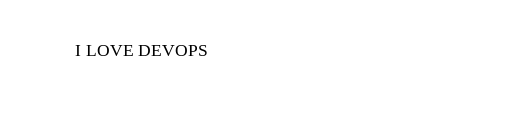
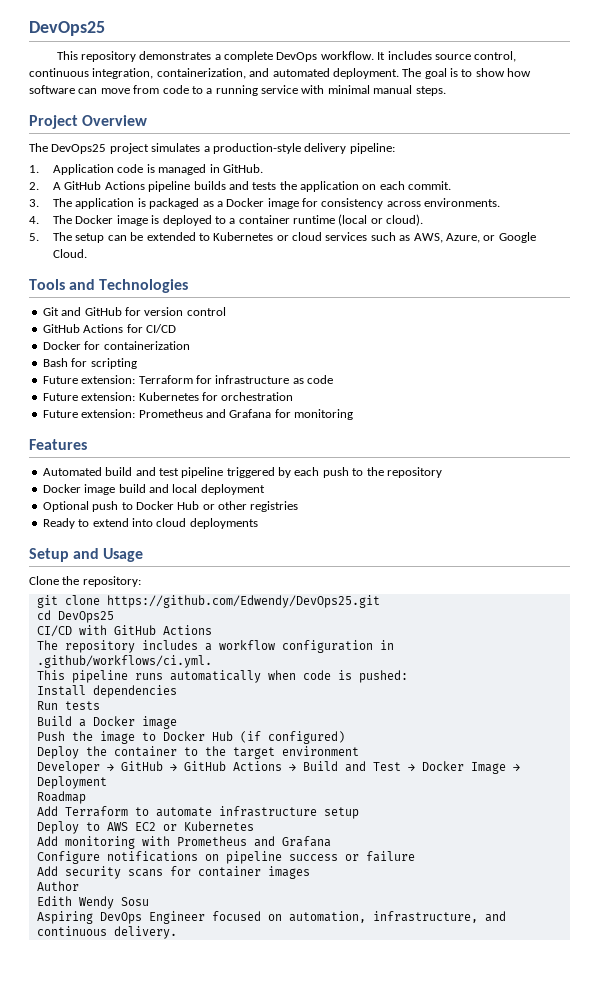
[75,45,209,56] I LOVE DEVOPS -> [29,21,105,36] [56,51,517,62] [29,68,532,79] [29,85,446,96] [29,115,148,129] [29,143,395,154] [29,164,263,175] [29,181,452,192] [29,198,501,209] [29,214,424,226] [29,232,536,243] [53,249,88,258] [29,279,189,293] [42,307,226,316] [42,324,176,333] [42,341,190,350] [42,358,137,369] [42,375,333,384] [42,392,294,401] [42,409,353,420] [29,439,87,450] [42,467,442,478] [42,484,265,495] [42,501,299,512] [42,518,258,529] [29,548,144,562] [29,576,141,587] [36,595,380,608] [36,610,114,623] [36,625,212,637] [36,640,394,653] [36,655,212,668] [36,670,408,683] [36,685,177,698] [36,701,100,710] [36,716,177,729] [36,731,345,744] [36,746,359,759] [36,761,520,774] [36,776,107,789] [36,791,86,804] [36,806,359,819] [36,821,254,834] [36,836,331,849] [36,851,415,864] [36,866,310,879] [36,881,79,891] [36,896,149,909] [36,911,506,924] [36,926,177,939] DevOps25 // This repository demonstrates a complete DevOps workflow. It includes source control, continuous integration, containerization, and automated deployment. The goal is to show how software can move from code to a running service with minimal manual steps. // Project Overview // The DevOps25 project simulates a production-style delivery pipeline: // 1. Application code is managed in GitHub. // 2. A GitHub Actions pipeline builds and tests the application on each commit. // 3. The application is packaged as a Docker image for consistency across environments. // 4. The Docker image is deployed to a container runtime (local or cloud). // 5. The setup can be extended to Kubernetes or cloud services such as AWS, Azure, or Google Cloud. // Tools and Technologies // Git and GitHub for version control // GitHub Actions for CI/CD // Docker for containerization // Bash for scripting // Future extension: Terraform for infrastructure as code // Future extension: Kubernetes for orchestration // Future extension: Prometheus and Grafana for monitoring // Features // Automated build and test pipeline triggered by each push to the repository // Docker image build and local deployment // Optional push to Docker Hub or other registries // Ready to extend into cloud deployments // Setup and Usage // Clone the repository: // git clone https://github.com/Edwendy/DevOps25.git // cd DevOps25 // CI/CD with GitHub Actions // The repository includes a workflow configuration in .github/workflows/ci.yml. // This pipeline runs automatically when code is pushed: // Install dependencies // Run tests // Build a Docker image // Push the image to Docker Hub (if configured) // Deploy the container to the target environment // Developer → GitHub → GitHub Actions → Build and Test → Docker Image → Deployment // Roadmap // Add Terraform to automate infrastructure setup // Deploy to AWS EC2 or Kubernetes // Add monitoring with Prometheus and Grafana // Configure notifications on pipeline success or failure // Add security scans for container images // Author // Edith Wendy Sosu // Aspiring DevOps Engineer focused on automation, infrastructure, and continuous delivery.

